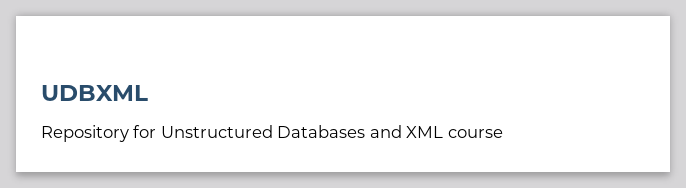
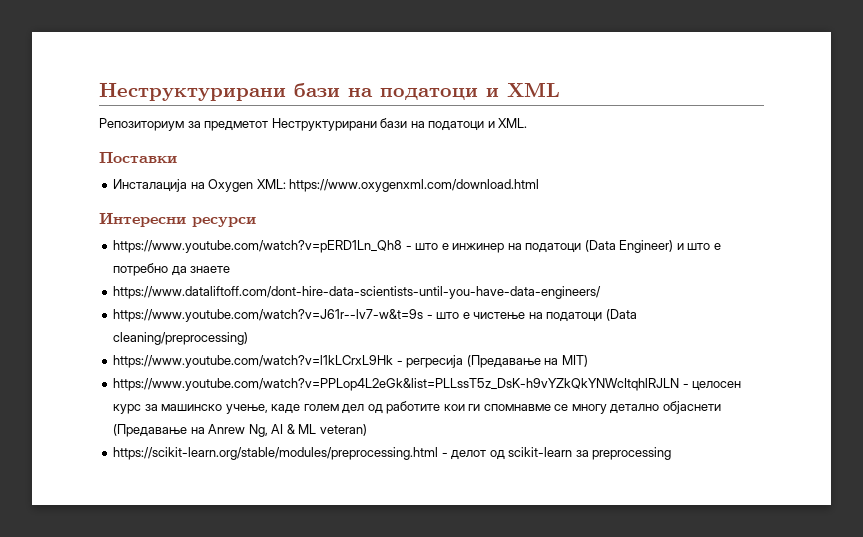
[41,85,148,101] [41,125,503,142] UDBXML // Repository for Unstructured Databases and XML course -> [99,82,560,101] [99,118,528,131] [99,152,177,163] [113,179,540,192] [99,212,256,227] [113,240,721,253] [113,263,231,276] [113,286,602,299] [113,309,637,322] [113,332,249,345] [113,355,588,368] [113,378,742,391] [113,401,721,414] [113,424,367,437] [113,447,672,460] Неструктурирани бази на податоци и XML // Репозиториум за предметот Неструктурирани бази на податоци и XML. // Поставки // Инсталација на Oxygen XML: https://www.oxygenxml.com/download.html // Интересни ресурси // https://www.youtube.com/watch?v=pERD1Ln_Qh8 - што е инжинер на податоци (Data Engineer) и што е потребно да знаете // https://www.dataliftoff.com/dont-hire-data-scientists-until-you-have-data-engineers/ // https://www.youtube.com/watch?v=J61r--lv7-w&t=9s - што е чистење на податоци (Data cleaning/preprocessing) // https://www.youtube.com/watch?v=l1kLCrxL9Hk - регресија (Предавање на MIT) // https://www.youtube.com/watch?v=PPLop4L2eGk&list=PLLssT5z_DsK-h9vYZkQkYNWcItqhlRJLN - целосен курс за машинско учење, каде голем дел од работите кои ги спомнавме се многу детално објаснети (Предавање на Anrew Ng, AI & ML veteran) // https://scikit-learn.org/stable/modules/preprocessing.html - делот од scikit-learn за preprocessing

